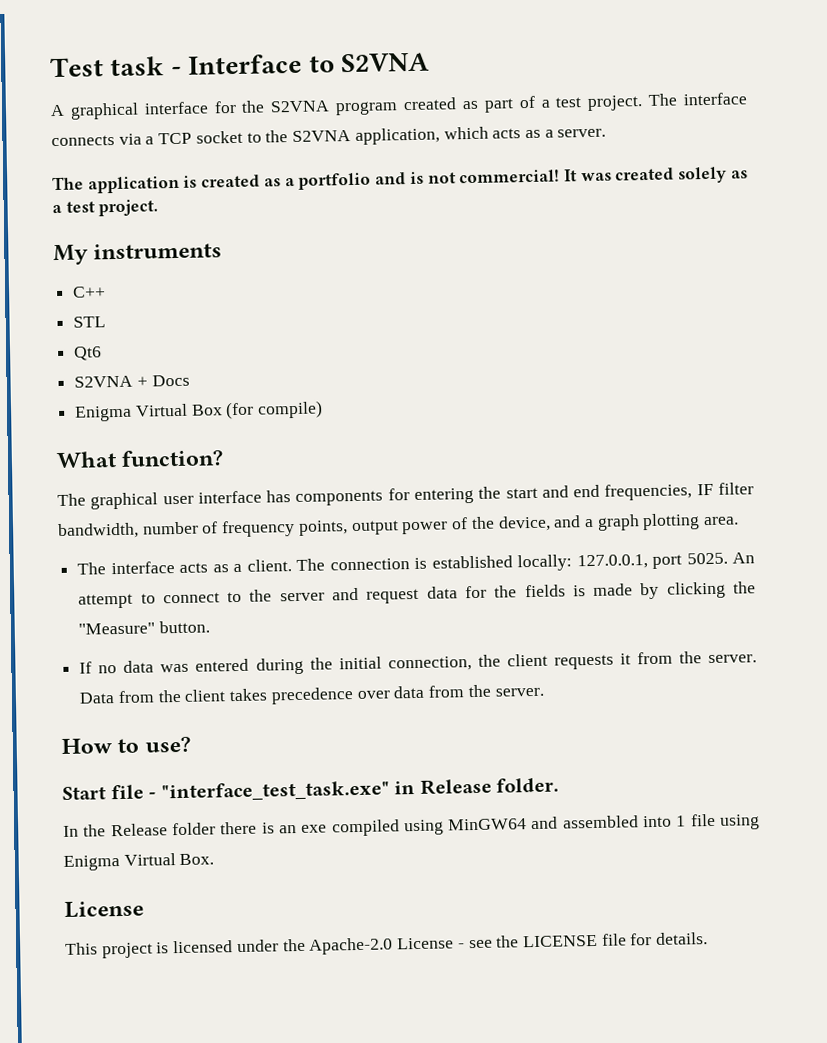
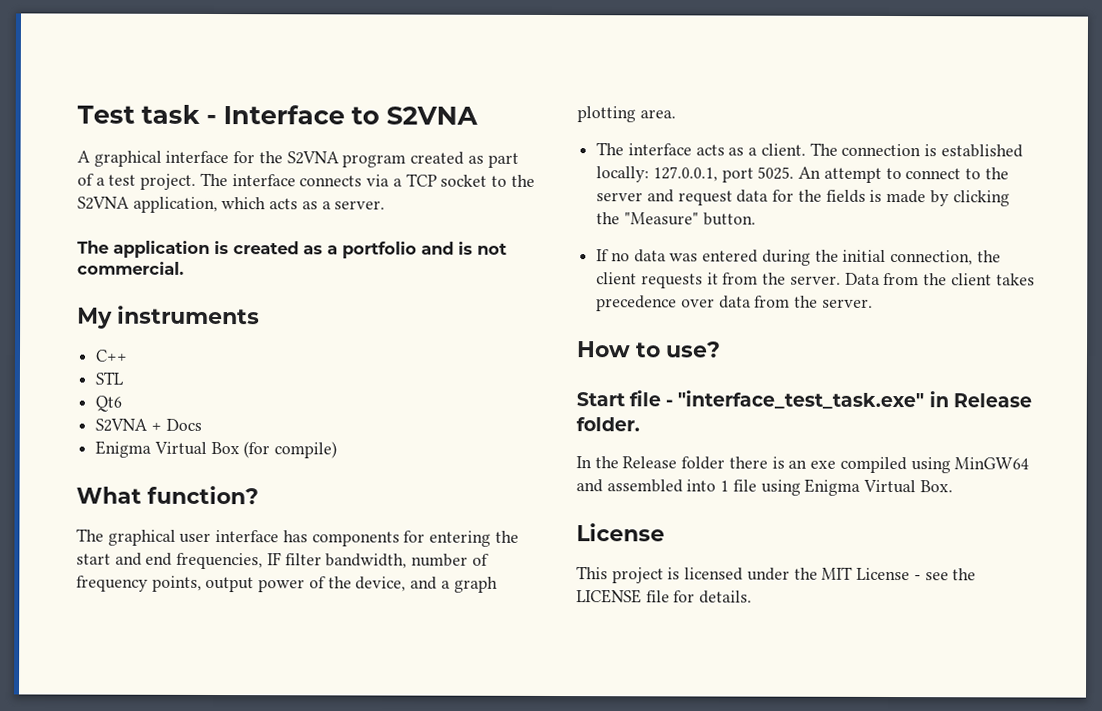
[459,166,748,184] [52,199,159,217] commercial! It was created solely as a test project. -> [77,261,184,275] commercial.
[309,937,394,955] Apache-2.0 -> [821,566,854,580] MIT

